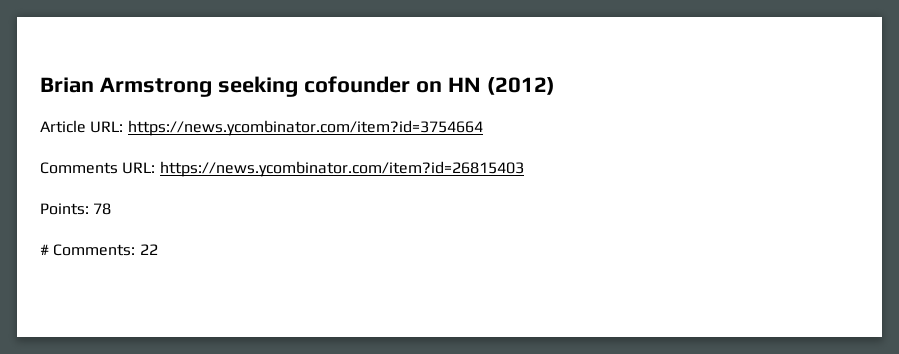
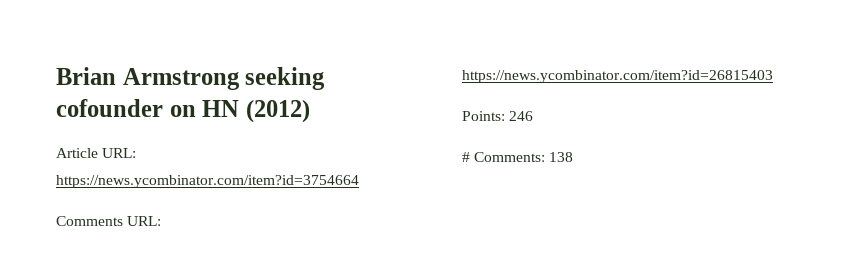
[93,203,112,215] 78 -> [509,111,534,121] 246
[139,244,158,255] 22 -> [549,152,574,162] 138

